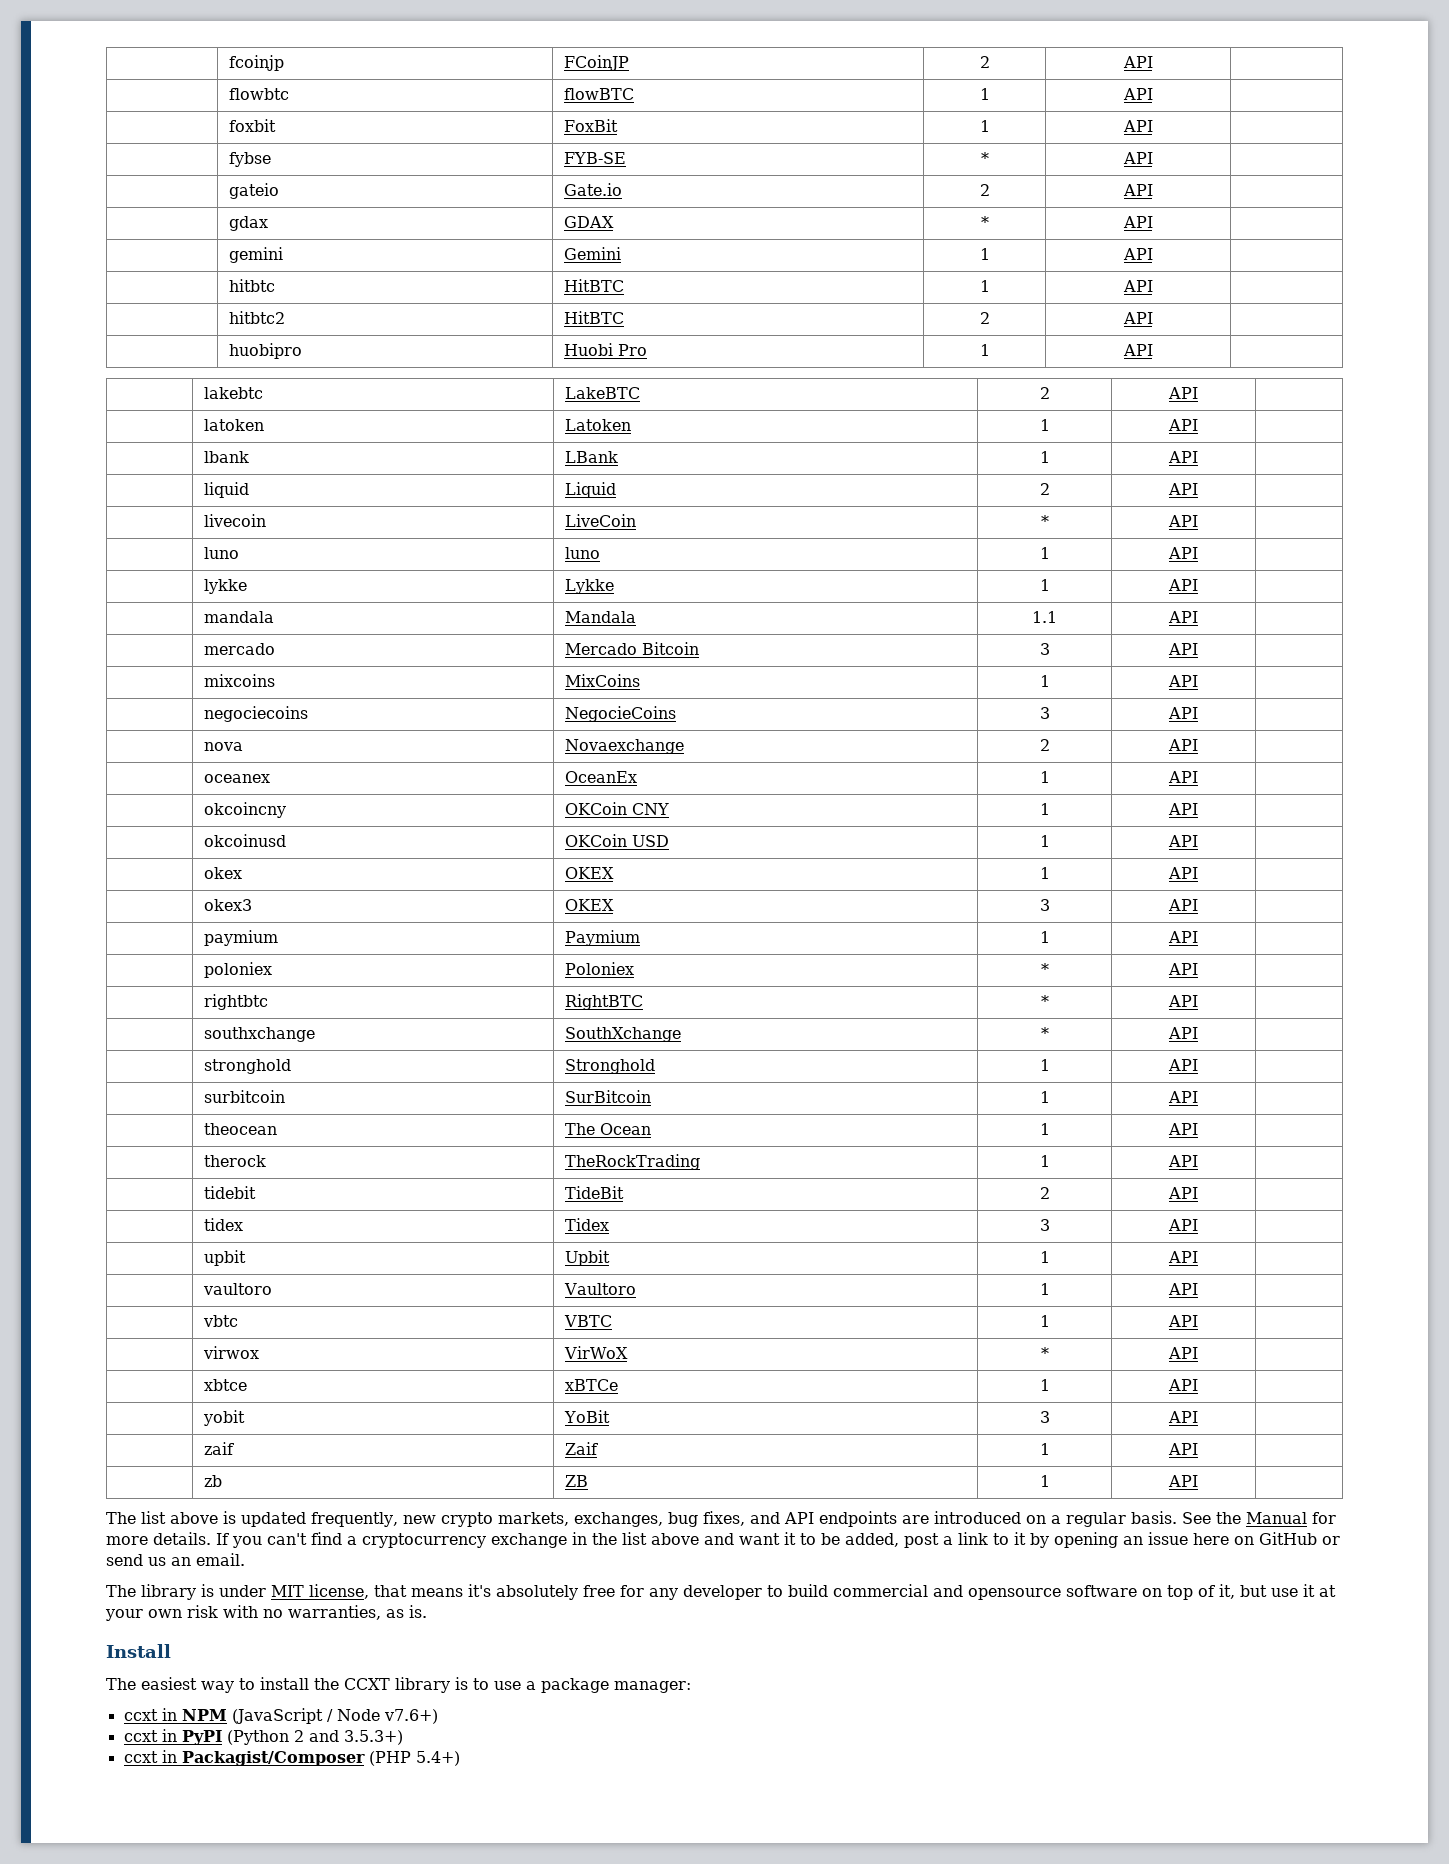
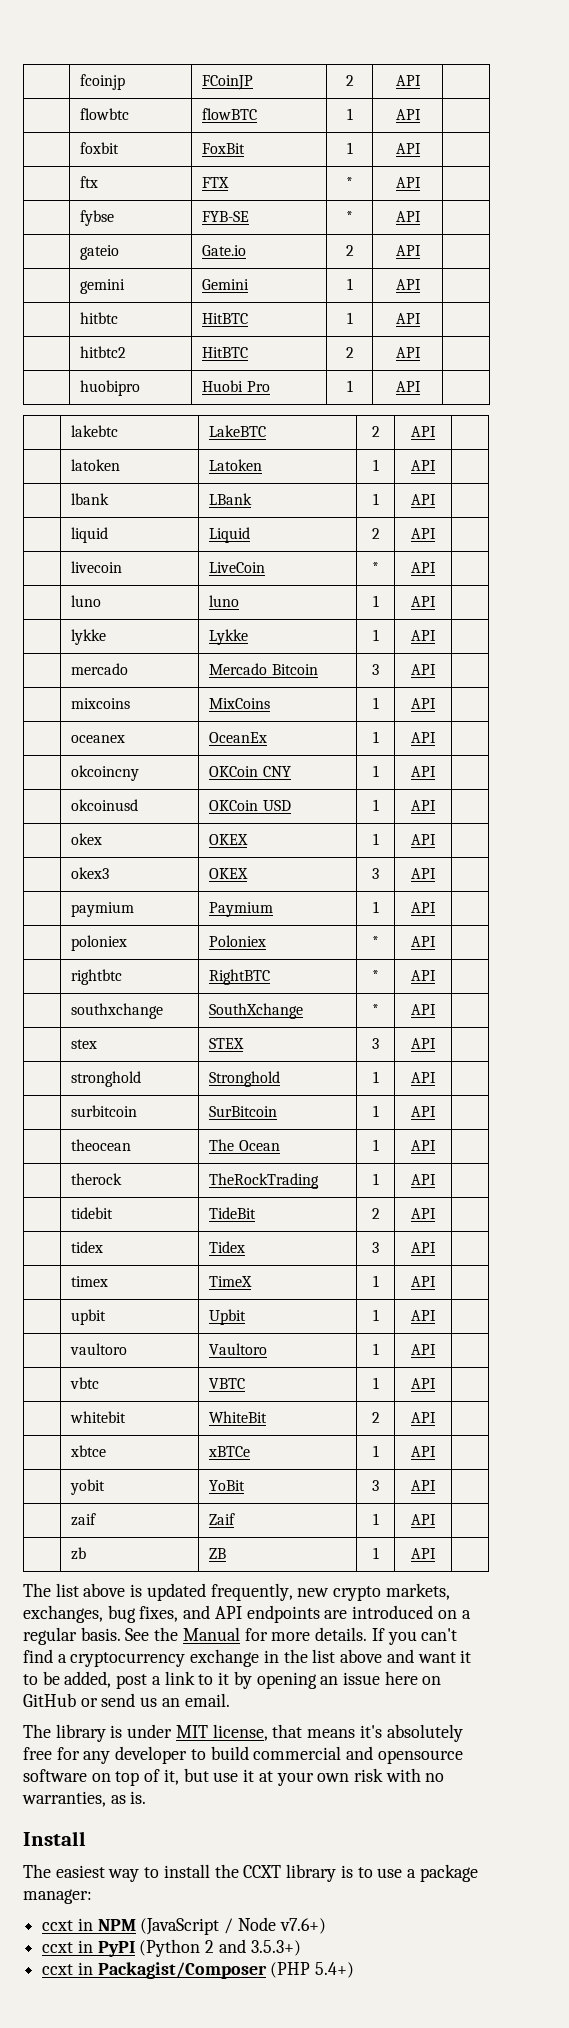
(1153, 126) none -> [80,176,99,188] [202,177,230,188] [346,177,353,188] [395,177,421,188] // | ftx | FTX | * | API |
[229,216,269,231] [564,216,615,228] [980,216,989,228] [1122,216,1153,228] // | gdax | GDAX | * | API | -> (421, 250) none
[204,611,275,623] [565,611,637,623] [1032,611,1057,623] [1168,611,1198,623] // | mandala | Mandala | 1.1 | API | -> (436, 635) none
[204,706,309,722] [565,706,677,722] [1039,707,1050,719] [1168,707,1198,719] [204,742,244,751] [565,739,685,754] [1039,739,1050,751] [1168,739,1198,751] // | negociecoins | NegocieCoins | 3 | API | // | nova | Novaexchange | 2 | API | -> (436, 703) none
(1198, 1033) none -> [71,1039,98,1049] [209,1038,245,1049] [372,1038,379,1049] [411,1038,436,1049] // | stex | STEX | 3 | API |
(1198, 1225) none -> [71,1276,109,1287] [209,1276,253,1287] [372,1275,379,1287] [411,1276,436,1287] // | timex | TimeX | 1 | API |
[203,1346,260,1359] [564,1346,629,1359] [1040,1347,1049,1359] virwox | VirWoX | * -> [70,1411,127,1423] [209,1411,268,1423] [371,1412,380,1423] whitebit | WhiteBit | 2

